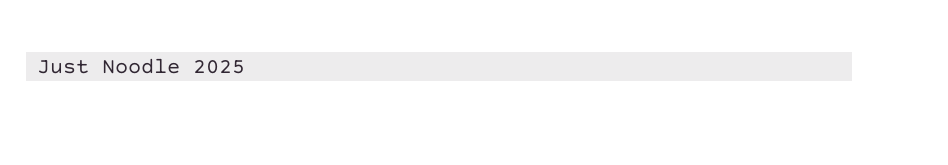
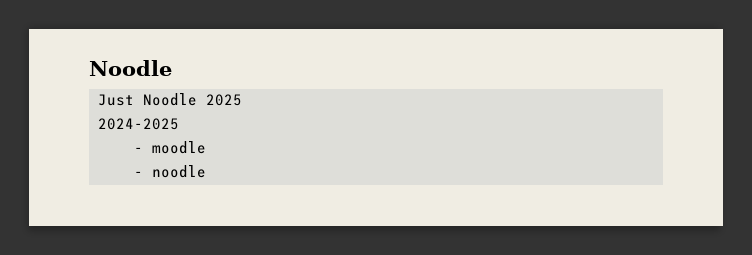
(37, 67) none -> [89,60,172,76] Noodle //
(246, 67) none -> [97,118,179,130] [133,141,206,154] [133,165,206,178] // 2024-2025 // - moodle // - noodle

